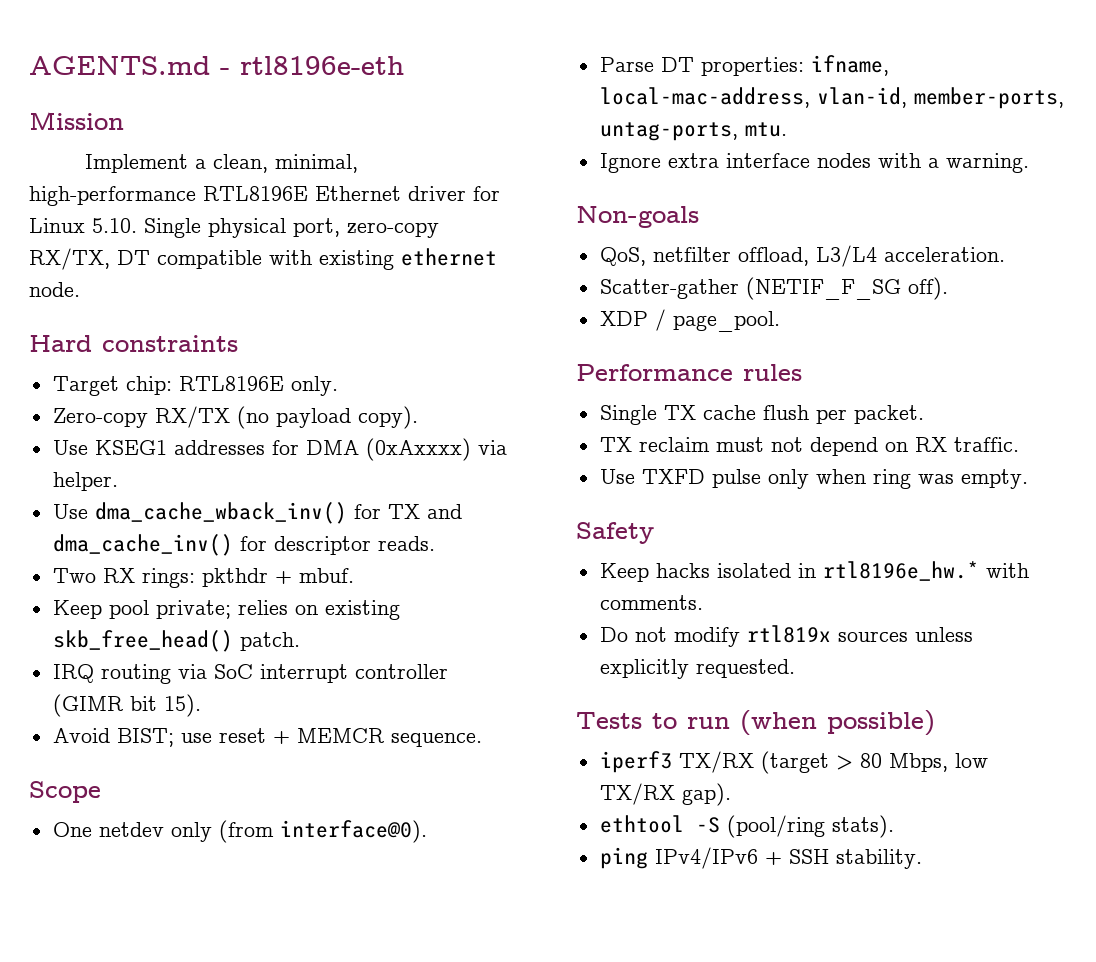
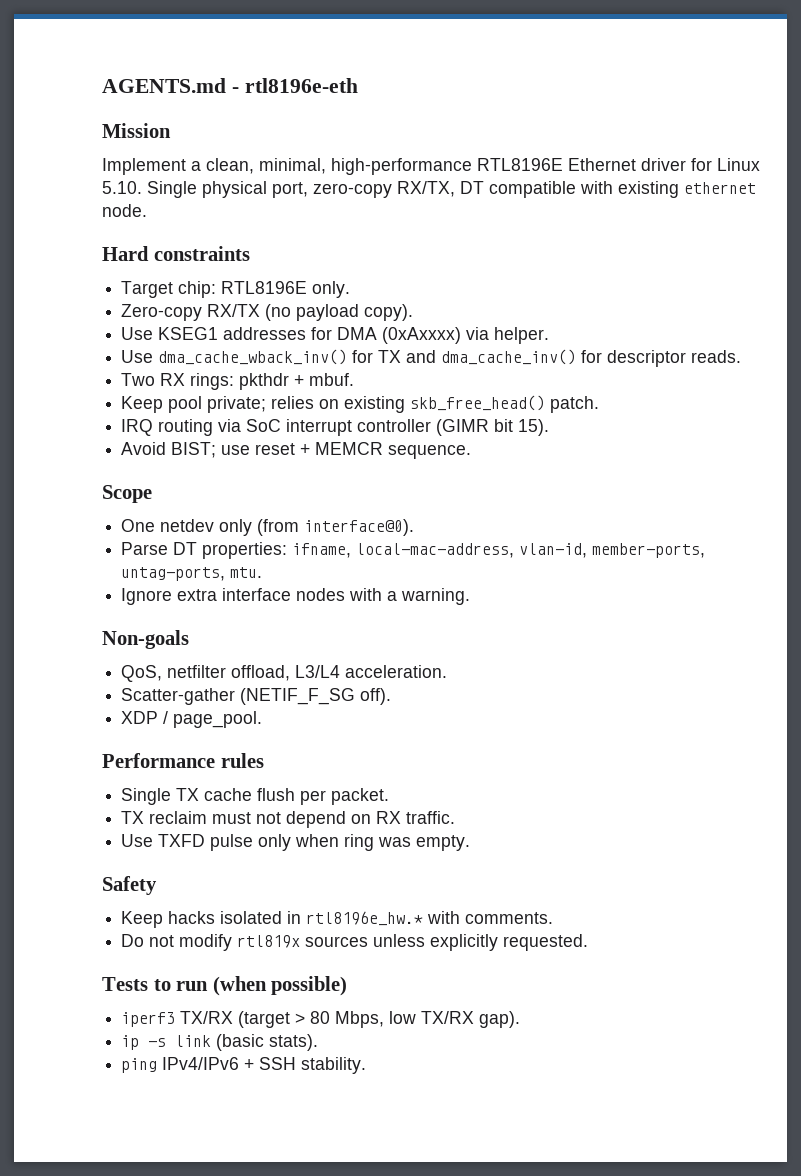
[599,815,825,838] ethtool -S (pool/ring -> [121,1034,265,1051] ip -s link (basic

